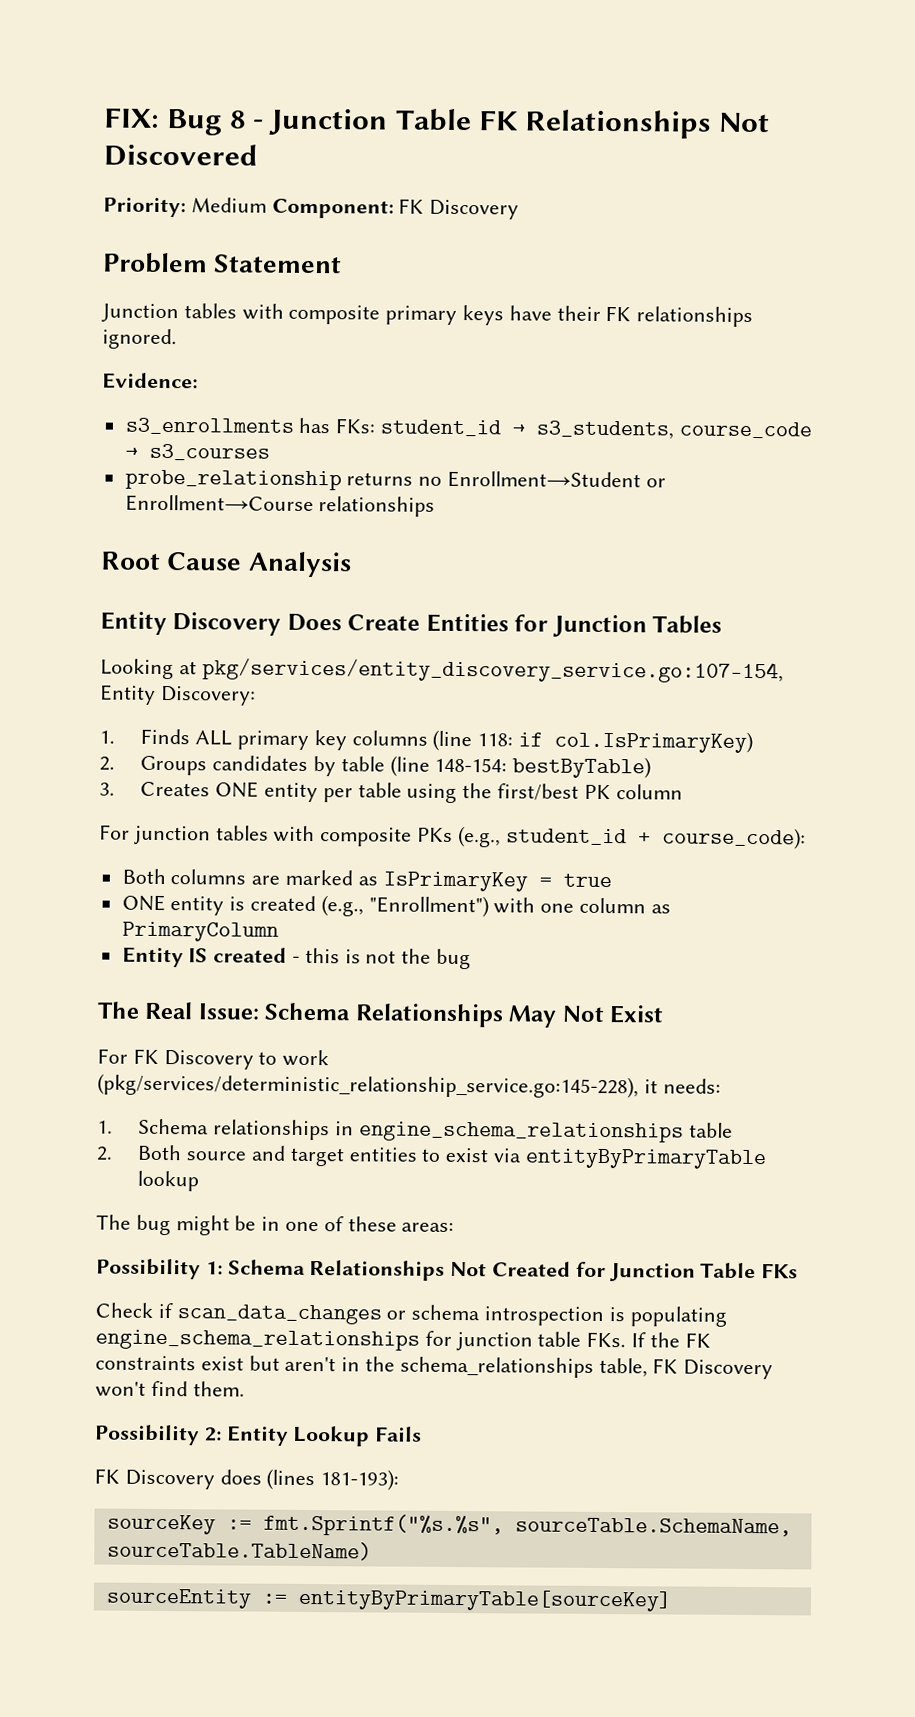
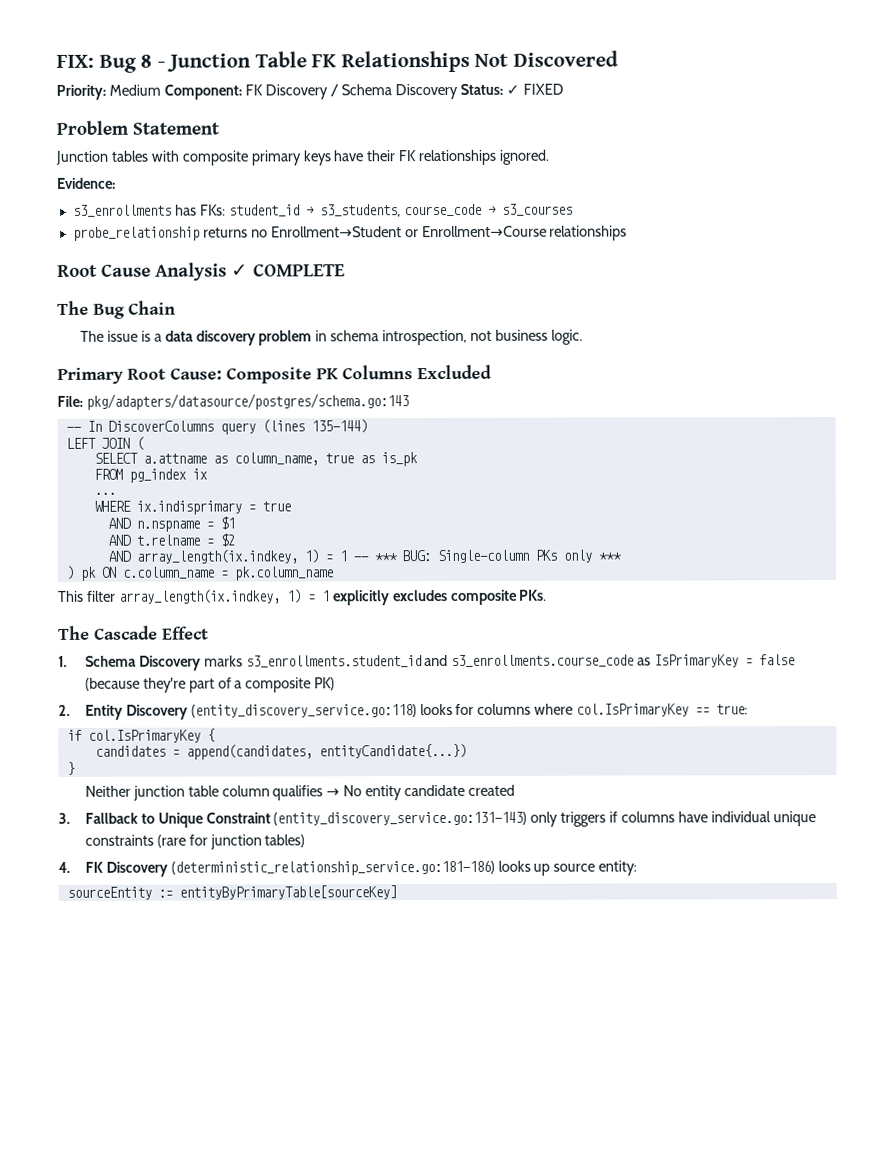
(520, 209) none -> [329,83,565,100] / Schema Discovery Status: ✓ FIXED
[100,611,723,638] [100,658,784,684] [100,684,256,706] [99,728,753,754] [99,755,652,779] [99,781,683,803] [99,824,806,850] [121,868,612,892] [121,894,671,918] [121,921,279,942] [121,946,472,970] [97,1001,665,1028] [97,1048,330,1070] [97,1073,721,1099] [97,1118,733,1143] [96,1144,767,1170] [137,1170,200,1192] [96,1214,455,1236] [96,1258,799,1282] [95,1302,727,1327] [95,1329,711,1352] [95,1355,774,1380] [95,1380,245,1397] [95,1424,423,1447] [94,1468,400,1491] [106,1513,792,1537] [106,1540,372,1561] // Entity Discovery Does Create Entities for Junction Tables // Looking at pkg/services/entity_discovery_service.go:107-154, Entity Discovery: // 1. Finds ALL primary key columns (line 118: if col.IsPrimaryKey) // 2. Groups candidates by table (line 148-154: bestByTable) // 3. Creates ONE entity per table using the first/best PK column // For junction tables with composite PKs (e.g., student_id + course_code): // Both columns are marked as IsPrimaryKey = true // ONE entity is created (e.g., "Enrollment") with one column as PrimaryColumn // Entity IS created - this is not the bug // The Real Issue: Schema Relationships May Not Exist // For FK Discovery to work (pkg/services/deterministic_relationship_service.go:145-228), it needs: // 1. Schema relationships in engine_schema_relationships table // 2. Both source and target entities to exist via entityByPrimaryTable lookup // The bug might be in one of these areas: // Possibility 1: Schema Relationships Not Created for Junction Table FKs // Check if scan_data_changes or schema introspection is populating engine_schema_relationships for junction table FKs. If the FK constraints exist but aren't in the schema_relationships table, FK Discovery won't find them. // Possibility 2: Entity Lookup Fails // FK Discovery does (lines 181-193): // sourceKey := fmt.Sprintf("%s.%s", sourceTable.SchemaName, sourceTable.TableName) -> [231,263,345,277] [57,300,176,319] [79,329,583,346] [57,364,492,384] [57,393,409,410] [65,419,368,435] [65,436,144,451] [93,452,418,467] [93,468,208,483] [93,492,116,495] [93,500,291,515] [107,516,235,532] [107,533,235,547] [107,549,621,564] [65,565,334,581] [58,589,548,606] [58,625,209,640] [58,654,796,671] [84,677,336,693] [58,703,749,720] [66,728,215,743] [94,743,467,760] [66,761,75,775] [84,784,515,801] [58,811,816,828] [84,834,306,850] [58,860,638,877] ✓ COMPLETE // The Bug Chain // The issue is a data discovery problem in schema introspection, not business logic. // Primary Root Cause: Composite PK Columns Excluded // File: pkg/adapters/datasource/postgres/schema.go:143 // -- In DiscoverColumns query (lines 135-144) // LEFT JOIN ( // SELECT a.attname as column_name, true as is_pk // FROM pg_index ix // ... // WHERE ix.indisprimary = true // AND n.nspname = $1 // AND t.relname = $2 // AND array_length(ix.indkey, 1) = 1 -- *** BUG: Single-column PKs only *** // ) pk ON c.column_name = pk.column_name // This filter array_length(ix.indkey, 1) = 1 explicitly excludes composite PKs. // The Cascade Effect // 1. Schema Discovery marks s3_enrollments.student_id and s3_enrollments.course_code as IsPrimaryKey = false (because they're part of a composite PK) // 2. Entity Discovery (entity_discovery_service.go:118) looks for columns where col.IsPrimaryKey == true: // if col.IsPrimaryKey { // candidates = append(candidates, entityCandidate{...}) // } // Neither junction table column qualifies → No entity candidate created // 3. Fallback to Unique Constraint (entity_discovery_service.go:131-143) only triggers if columns have individual unique constraints (rare for junction tables) // 4. FK Discovery (deterministic_relationship_service.go:181-186) looks up source entity:

